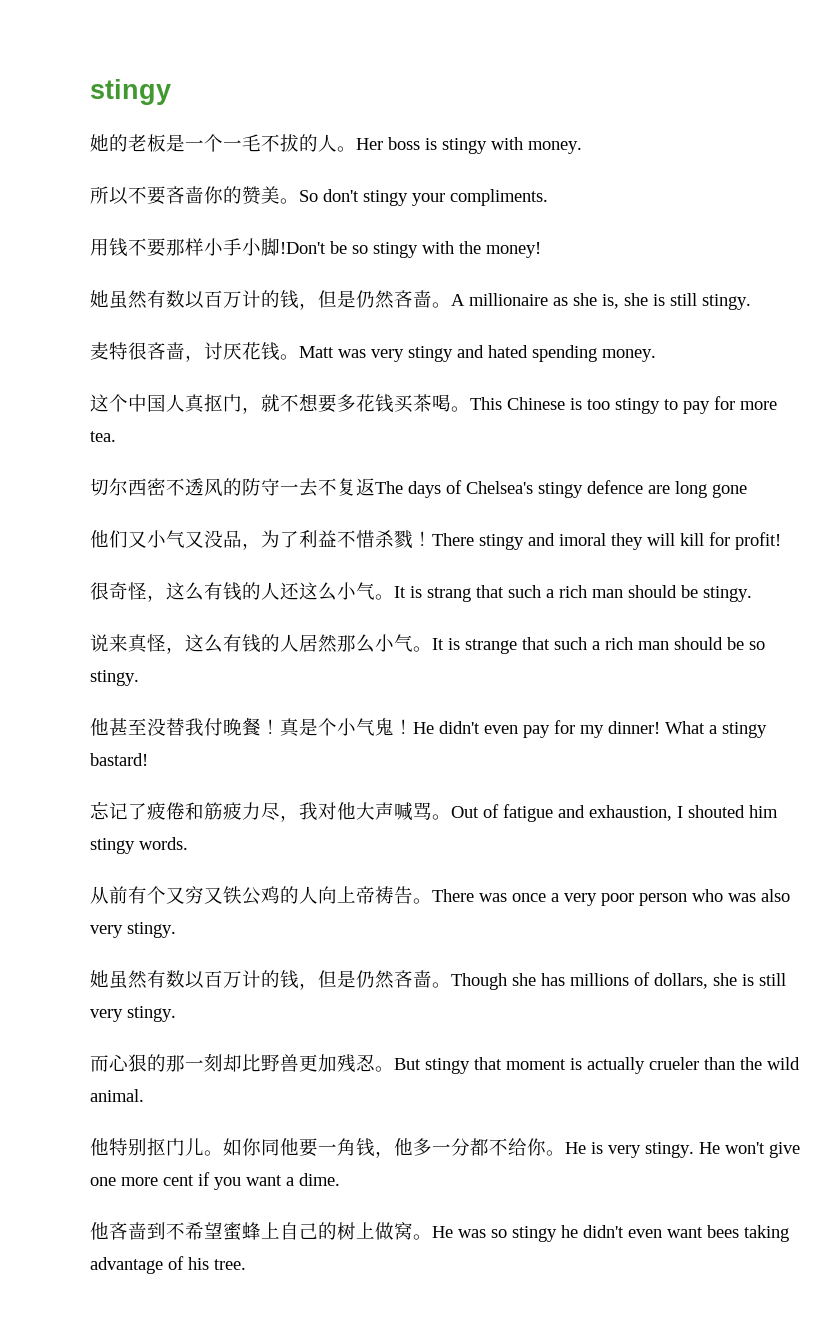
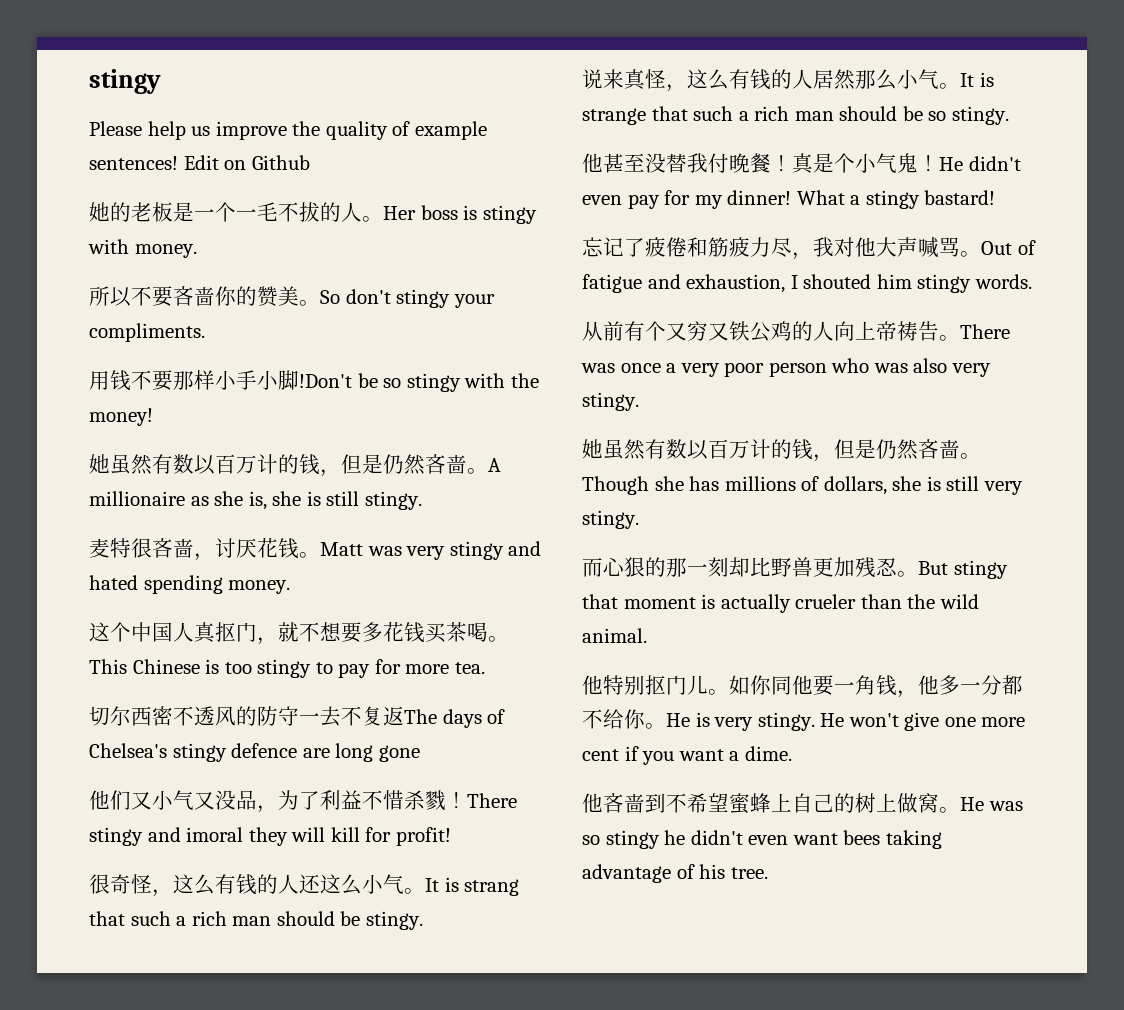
[90,79,171,105] stingy -> [89,69,161,94] [89,121,487,140] [89,155,310,170] stingy // Please help us improve the quality of example sentences! Edit on Github

